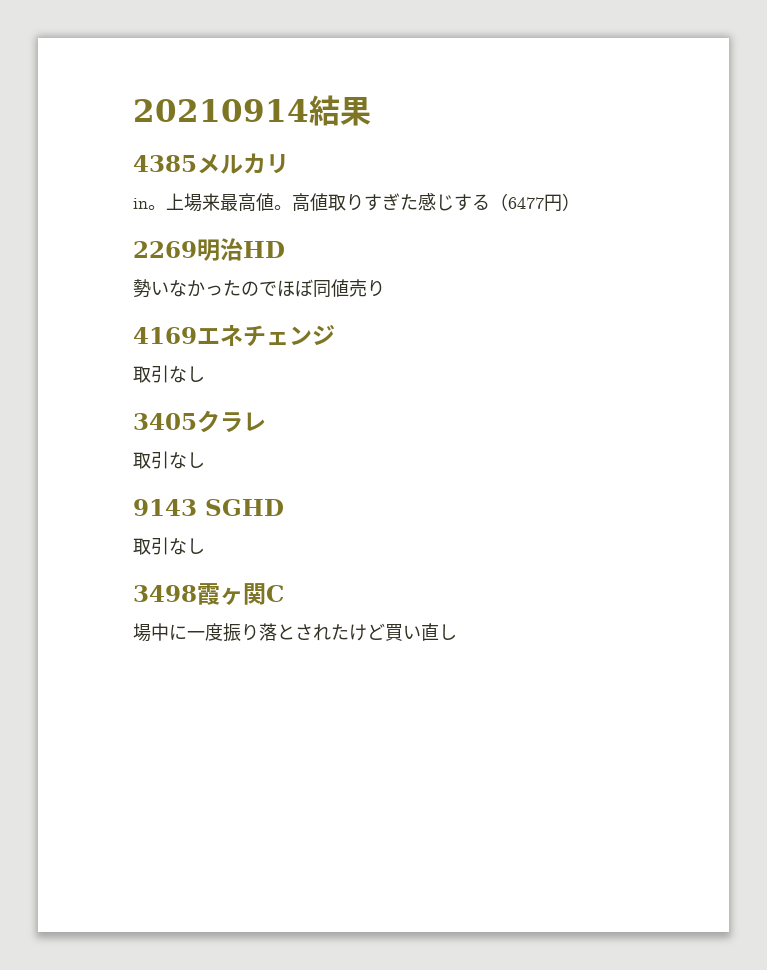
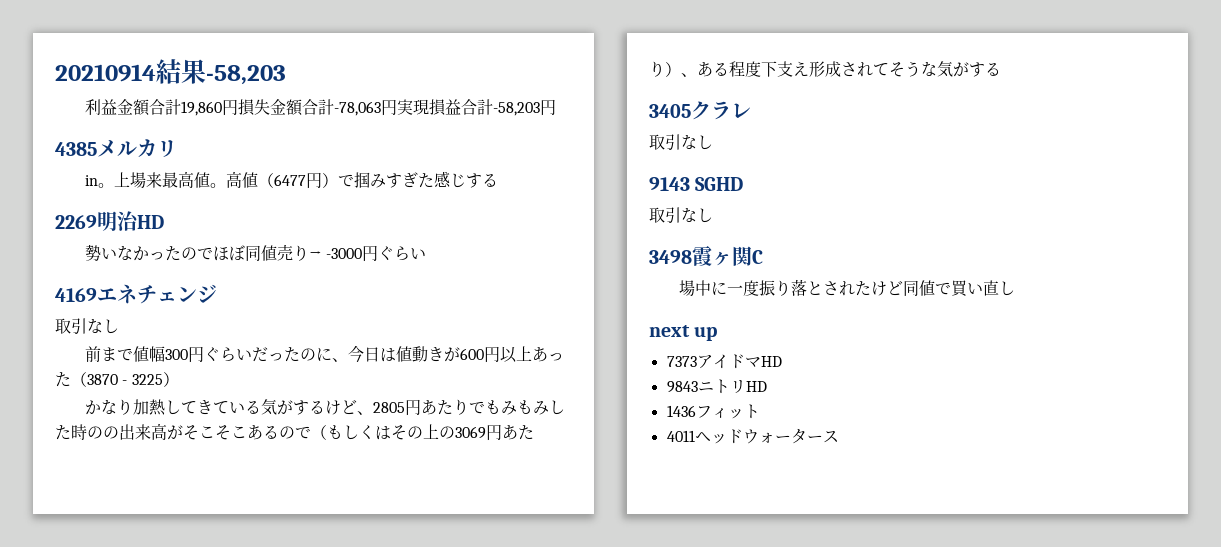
(371, 111) none -> [206,65,286,85] [85,99,557,116] -58,203 // 利益金額合計19,860円損失金額合計-78,063円実現損益合計-58,203円
[328,194,364,211] 取り -> [258,172,387,189] （6477円）で掴み
[490,193,580,212] （6477円） -> (499, 180) none
(385, 288) none -> [309,245,427,262] → -3000円ぐらい
(205, 374) none -> [85,345,565,363] [55,372,179,387] [85,399,566,416] [55,423,534,441] [649,61,1001,77] // 前まで値幅300円ぐらいだったのに、今日は値動きが600円以上あった（3870 - 3225） // かなり加熱してきている気がするけど、2805円あたりでもみもみした時のの出来高がそこそこあるので（もしくはその上の3069円あたり）、ある程度下支え形成されてそうな気がする
(385, 631) none -> [903,280,952,296] 同値で
(457, 632) none -> [649,325,718,341] [666,354,782,369] [666,379,767,394] [666,404,760,419] [666,428,839,444] // next up // 7373アイドマHD // 9843ニトリHD // 1436フィット // 4011ヘッドウォータース

